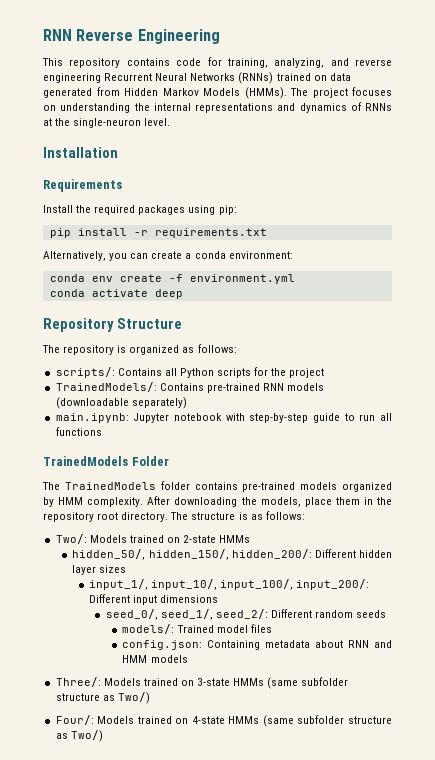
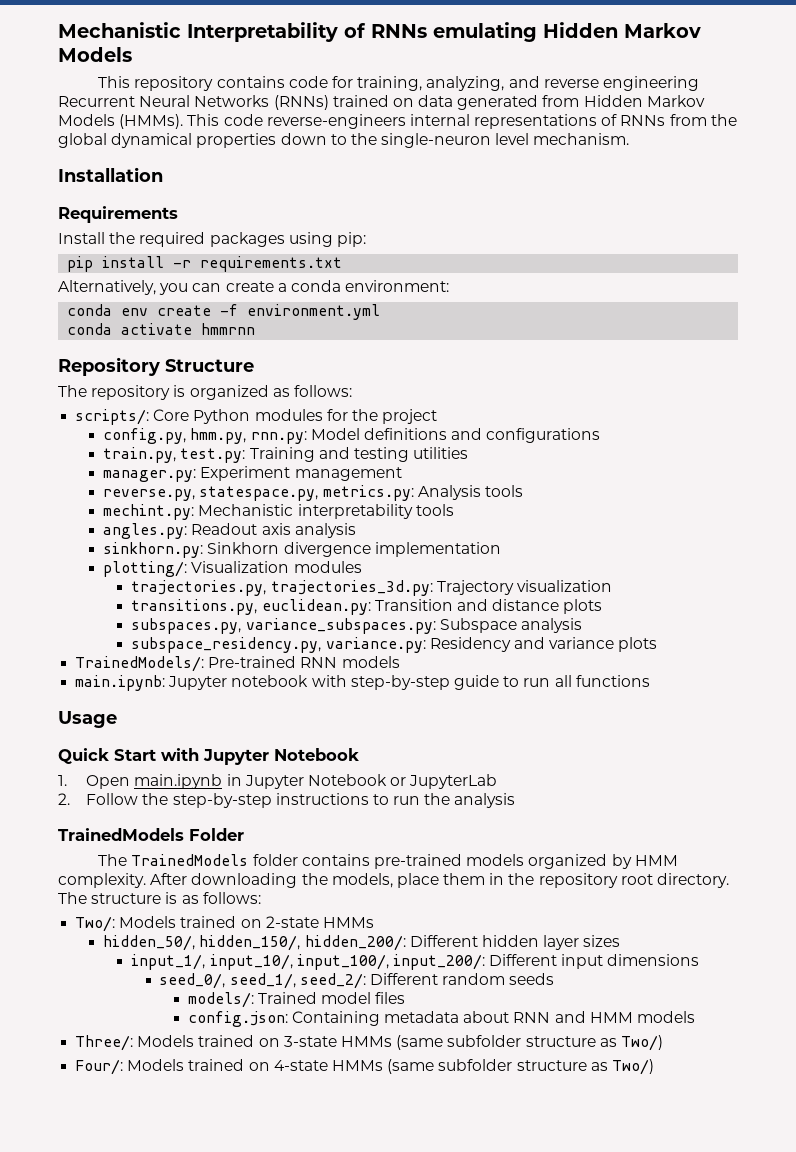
[43,29,220,44] RNN Reverse Engineering -> [58,22,701,42] [58,47,132,62] Mechanistic Interpretability of RNNs emulating Hidden Markov Models
[290,87,392,98] [43,102,392,113] [43,118,171,128] The project focuses on understanding the internal representations and dynamics of RNNs at the single-neuron level. -> [187,114,737,129] [58,133,630,148] This code reverse-engineers internal representations of RNNs from the global dynamical properties down to the single-neuron level mechanism.
[154,289,183,299] deep -> [201,323,256,335] hmmrnn
[117,368,252,378] Contains all Python scripts -> [153,409,323,424] Core Python modules
(325, 373) none -> [103,428,601,444] [103,447,469,463] [103,466,402,482] [103,485,523,501] [103,504,454,520] [103,523,356,539] [103,542,501,558] [103,561,362,577] [131,580,612,596] [131,599,603,615] [131,618,582,634] [131,637,658,653] // config.py, hmm.py, rnn.py: Model definitions and configurations // train.py, test.py: Training and testing utilities // manager.py: Experiment management // reverse.py, statespace.py, metrics.py: Analysis tools // mechint.py: Mechanistic interpretability tools // angles.py: Readout axis analysis // sinkhorn.py: Sinkhorn divergence implementation // plotting/: Visualization modules // trajectories.py, trajectories_3d.py: Trajectory visualization // transitions.py, euclidean.py: Transition and distance plots // subspaces.py, variance_subspaces.py: Subspace analysis // subspace_residency.py, variance.py: Residency and variance plots
[159,383,260,393] Contains pre-trained -> [208,656,297,668] Pre-trained
[55,397,187,409] (downloadable separately) -> (400, 662) none
(102, 431) none -> [58,711,117,728] [58,748,359,765] [58,774,498,789] [58,793,516,808] // Usage // Quick Start with Jupyter Notebook // 1. Open main.ipynb in Jupyter Notebook or JupyterLab // 2. Follow the step-by-step instructions to run the analysis

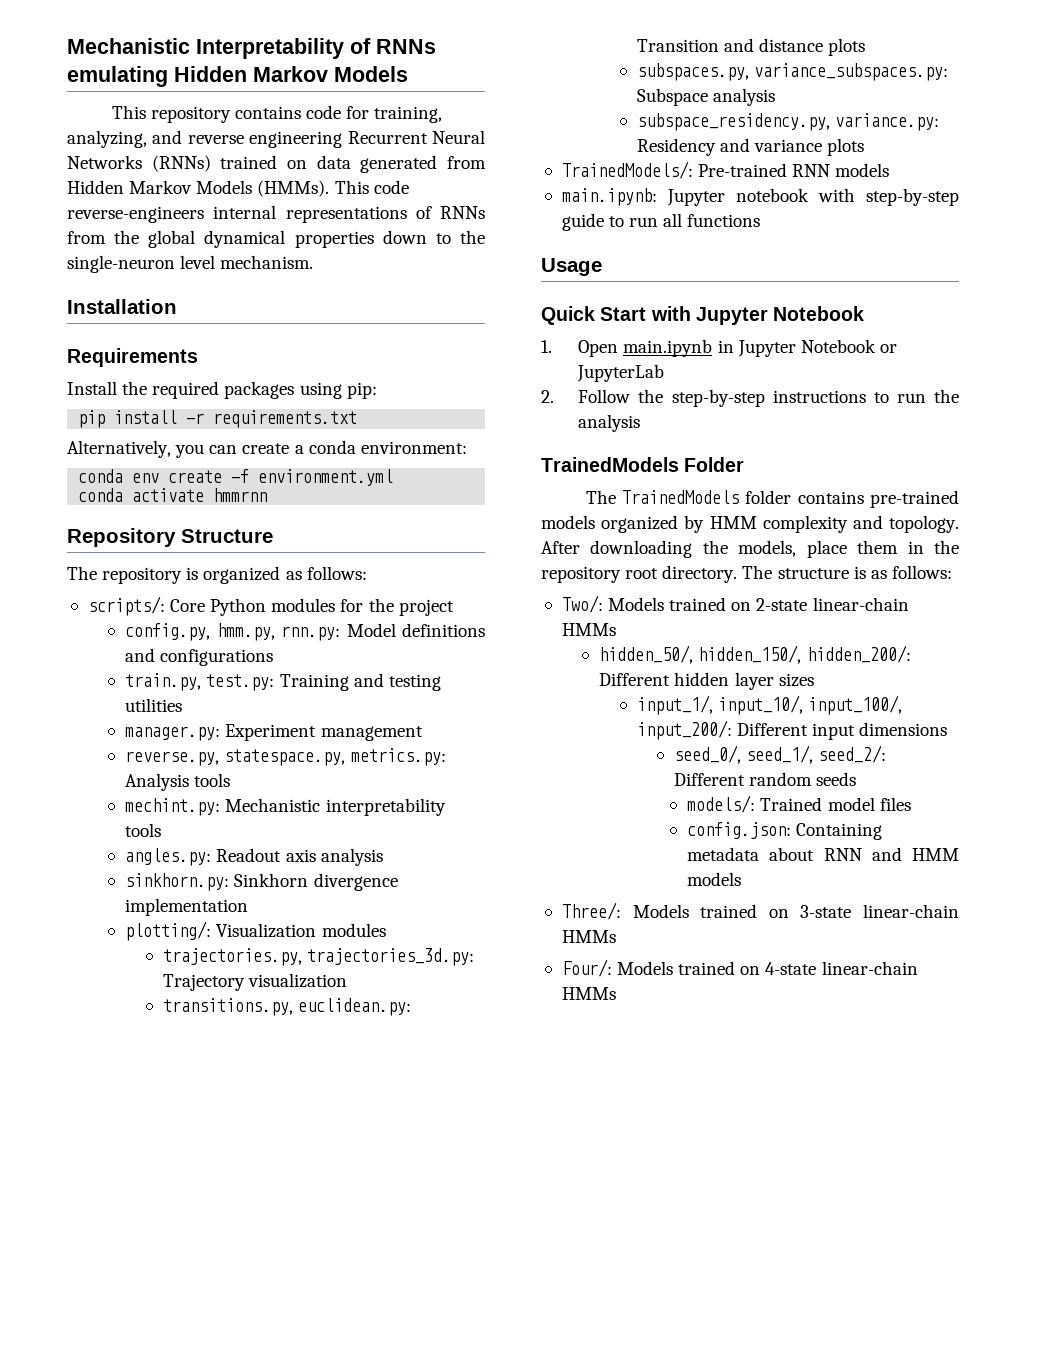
[58,873,146,888] complexity. -> [762,515,960,533] complexity and topology.
(319, 922) none -> [812,597,909,611] linear-chain
[340,1035,663,1051] HMMs (same subfolder structure as Two/) -> [863,904,959,918] [561,930,616,943] linear-chain HMMs
[331,1059,654,1075] HMMs (same subfolder structure as Two/) -> [821,961,918,975] [561,987,616,1000] linear-chain HMMs

